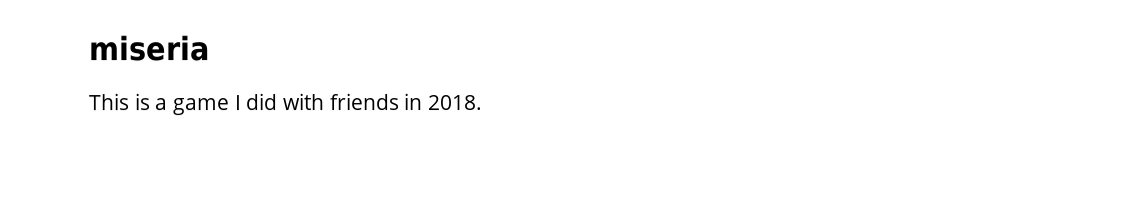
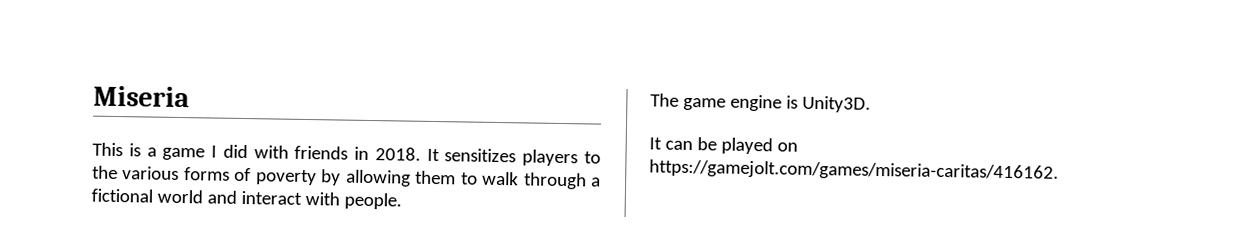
[88,35,209,62] miseria -> [93,85,190,108] Miseria
(484, 103) none -> [426,148,601,167] [92,165,601,190] [91,188,402,210] [650,93,871,113] [649,137,798,155] [649,159,1059,182] It sensitizes players to the various forms of poverty by allowing them to walk through a fictional world and interact with people. // The game engine is Unity3D. // It can be played on https://gamejolt.com/games/miseria-caritas/416162.

